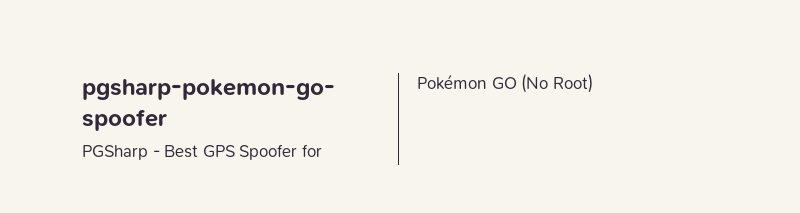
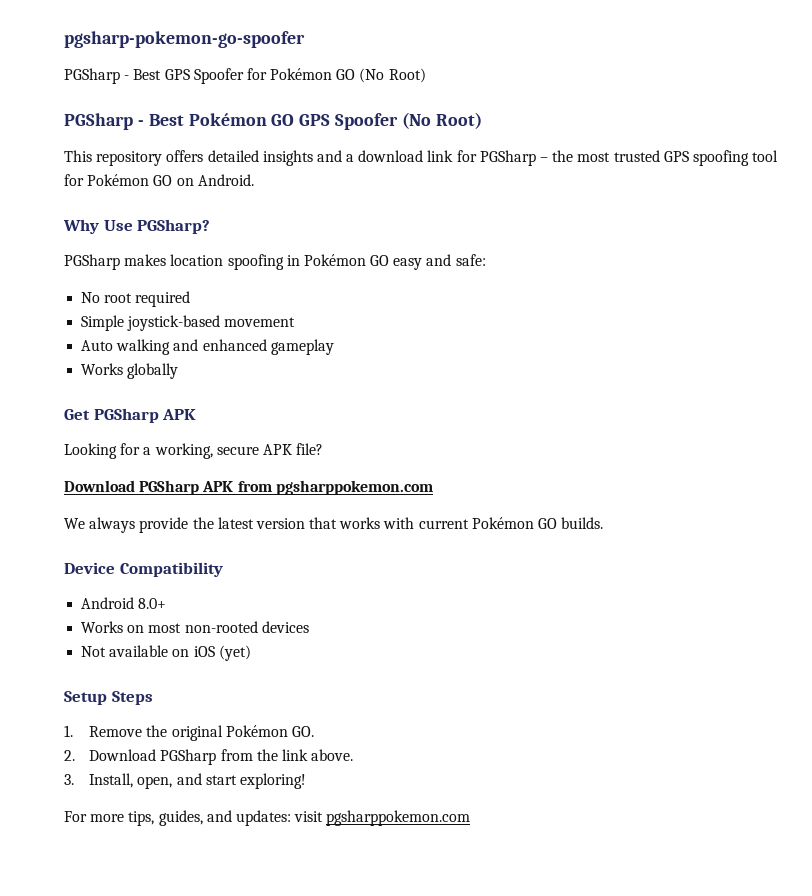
(593, 83) none -> [64,112,482,130] [64,150,779,166] [64,174,254,186] [63,219,211,234] [64,254,486,270] [81,291,191,307] [81,315,296,331] [81,339,334,355] [81,363,179,379] [64,408,197,423] [64,443,324,459] [64,480,433,495] [64,517,604,533] [64,562,223,577] [81,597,167,609] [81,621,309,633] [81,645,251,661] [64,691,153,705] [64,725,315,741] [64,749,354,765] [64,773,307,789] [64,810,471,826] // PGSharp - Best Pokémon GO GPS Spoofer (No Root) // This repository offers detailed insights and a download link for PGSharp – the most trusted GPS spoofing tool for Pokémon GO on Android. // Why Use PGSharp? // PGSharp makes location spoofing in Pokémon GO easy and safe: // No root required // Simple joystick-based movement // Auto walking and enhanced gameplay // Works globally // Get PGSharp APK // Looking for a working, secure APK file? // Download PGSharp APK from pgsharppokemon.com // We always provide the latest version that works with current Pokémon GO builds. // Device Compatibility // Android 8.0+ // Works on most non-rooted devices // Not available on iOS (yet) // Setup Steps // 1. Remove the original Pokémon GO. // 2. Download PGSharp from the link above. // 3. Install, open, and start exploring! // For more tips, guides, and updates: visit pgsharppokemon.com

